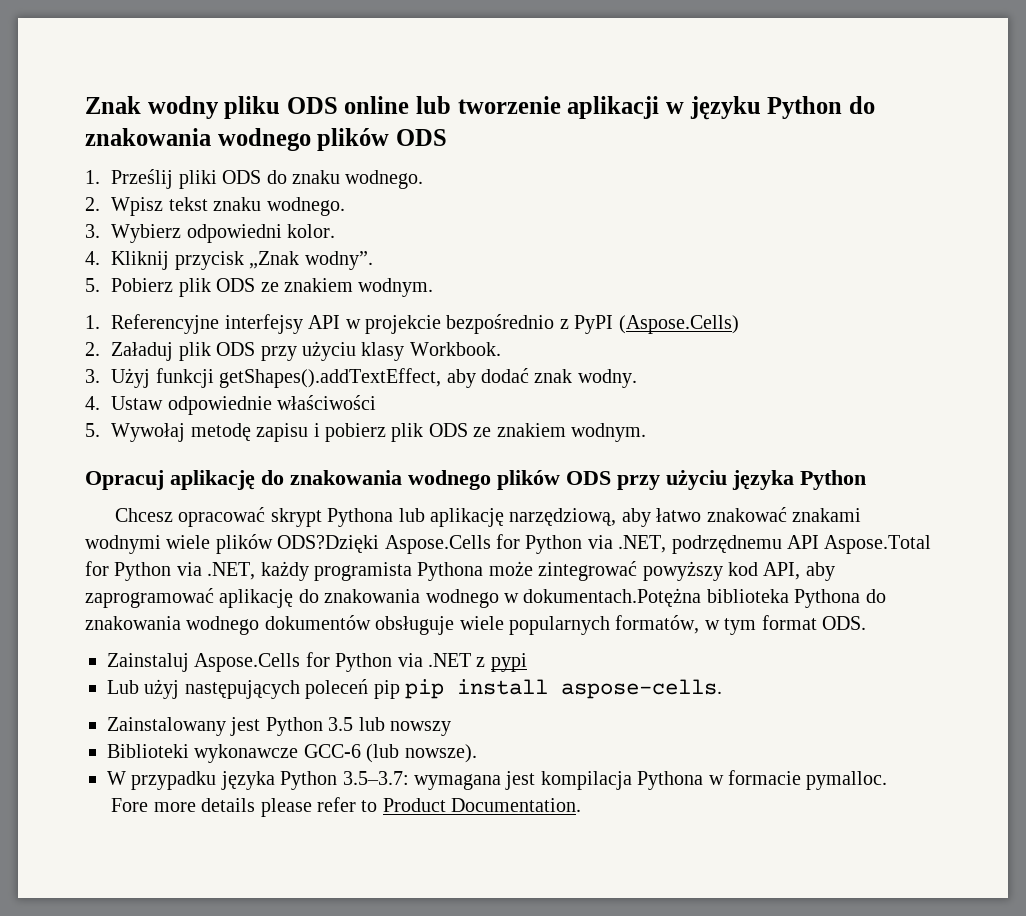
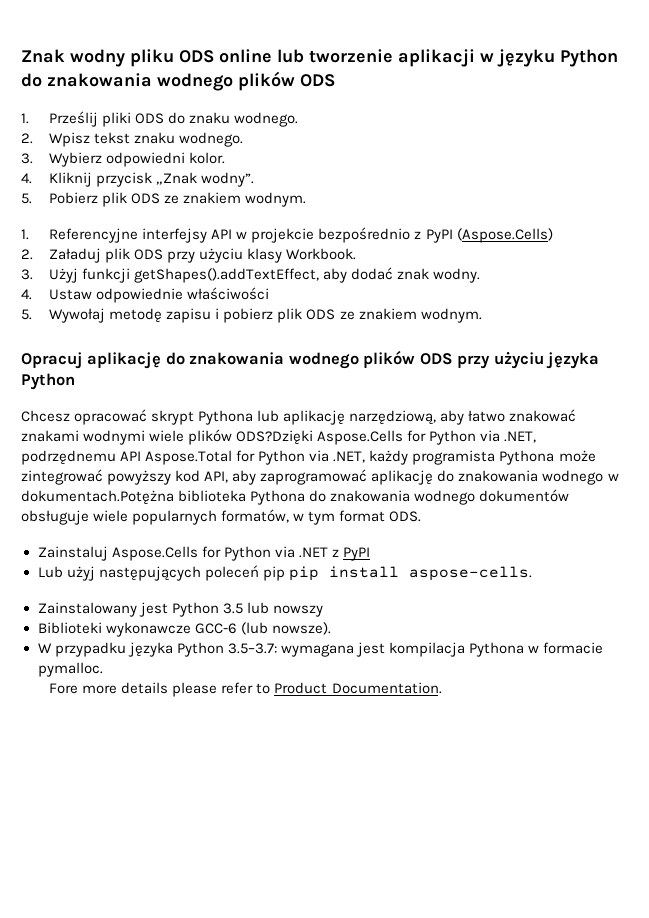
[490,653,527,672] pypi -> [342,547,370,561] PyPI

